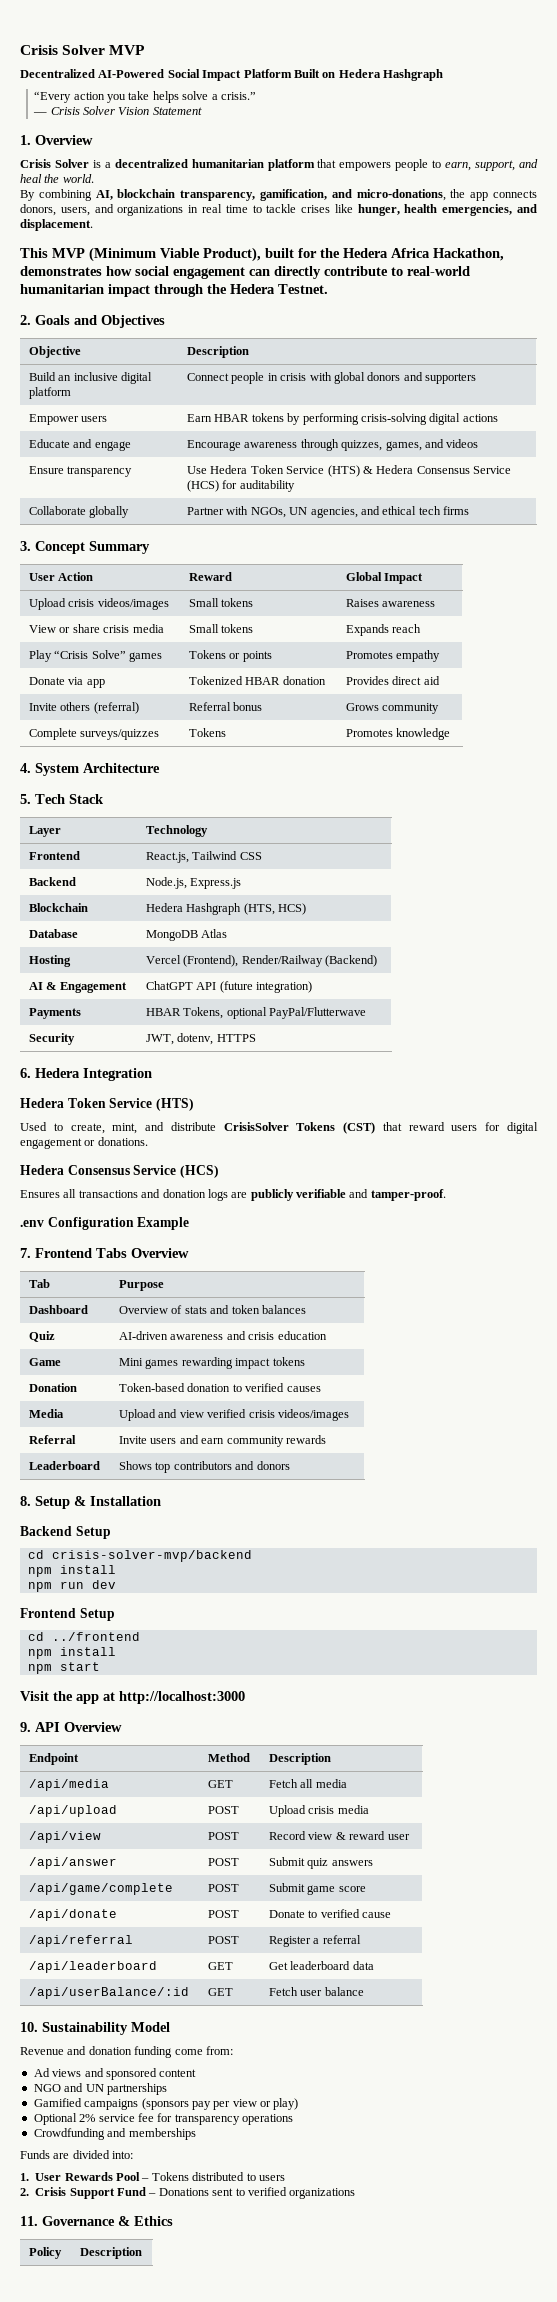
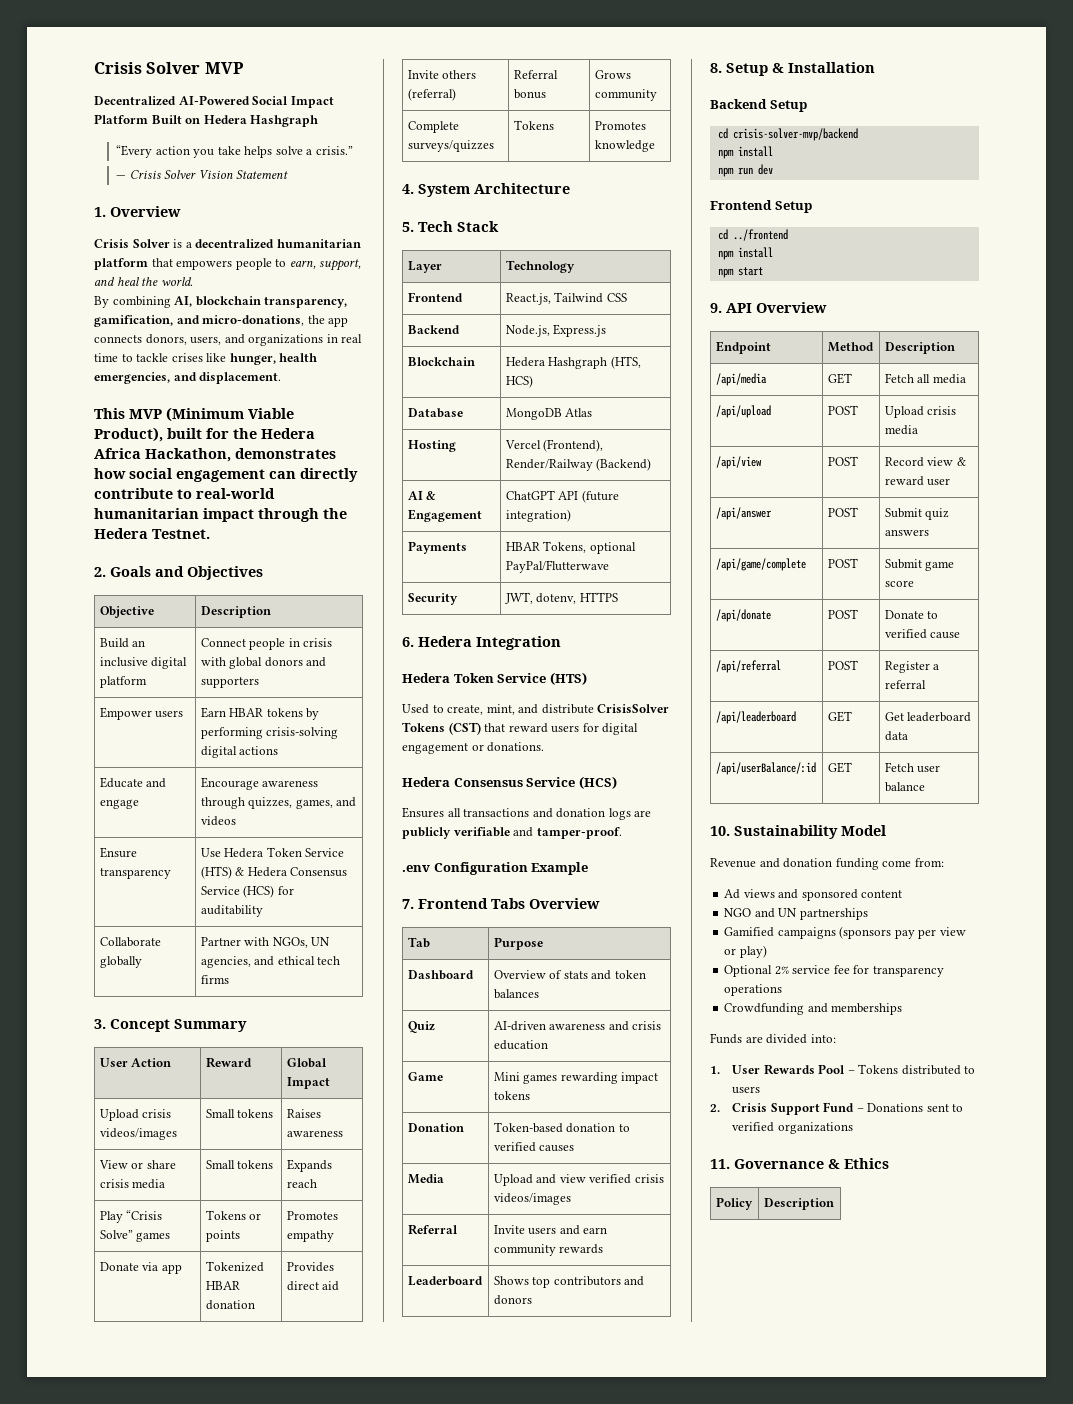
[20,1691,245,1704] // Visit the app at http://localhost:3000 -> (763, 271) none

